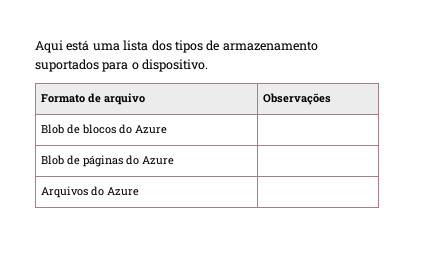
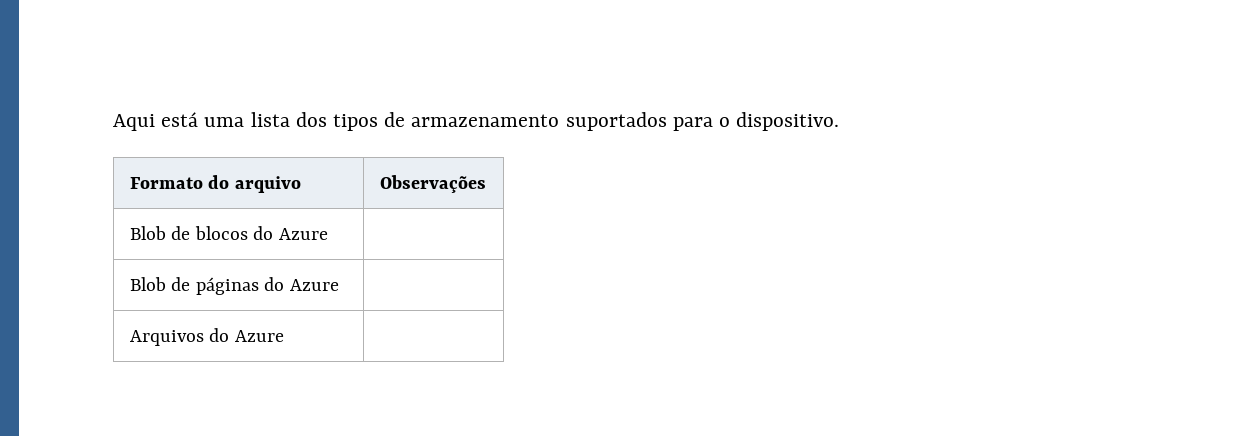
[87,93,101,103] de -> [208,175,230,189] do

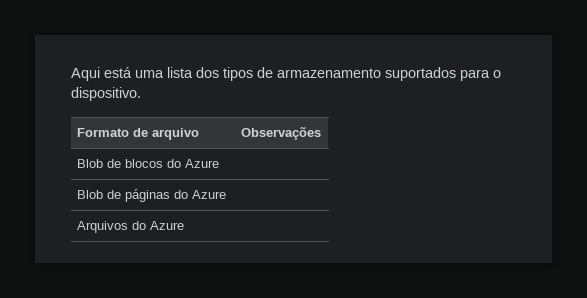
[208,175,230,189] do -> [133,128,149,137] de

